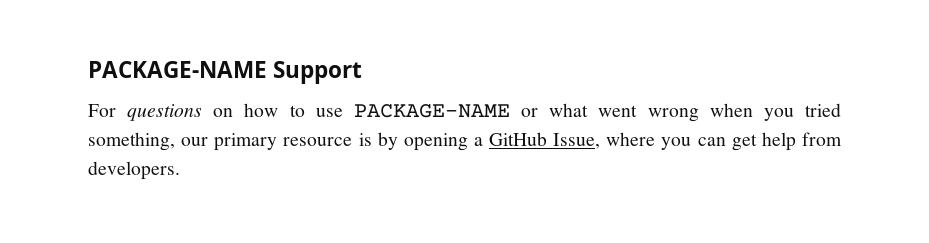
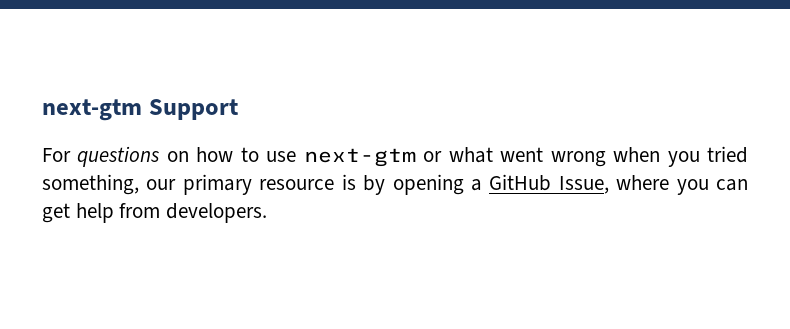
[88,61,267,78] PACKAGE-NAME -> [42,99,142,121] next-gtm
[353,104,510,118] PACKAGE-NAME -> [303,148,416,167] next-gtm

